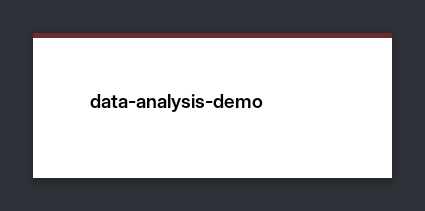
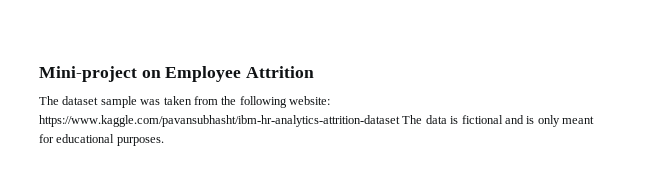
[90,94,263,112] data-analysis-demo -> [39,66,315,82] [39,96,330,108] [39,115,594,127] [39,134,164,146] Mini-project on Employee Attrition // The dataset sample was taken from the following website: https://www.kaggle.com/pavansubhasht/ibm-hr-analytics-attrition-dataset The data is fictional and is only meant for educational purposes.

